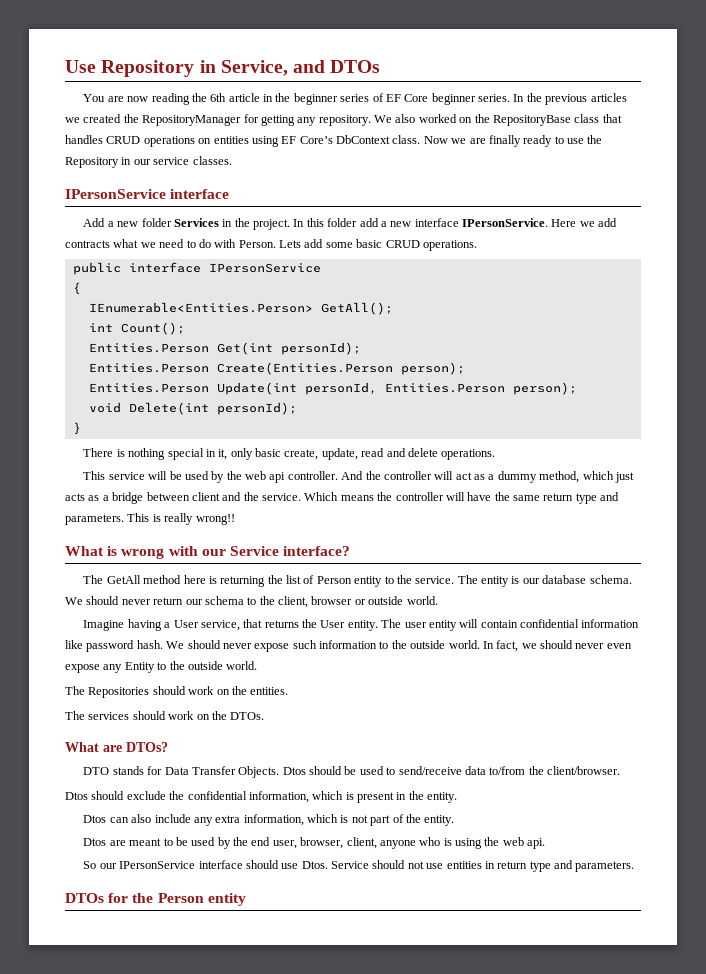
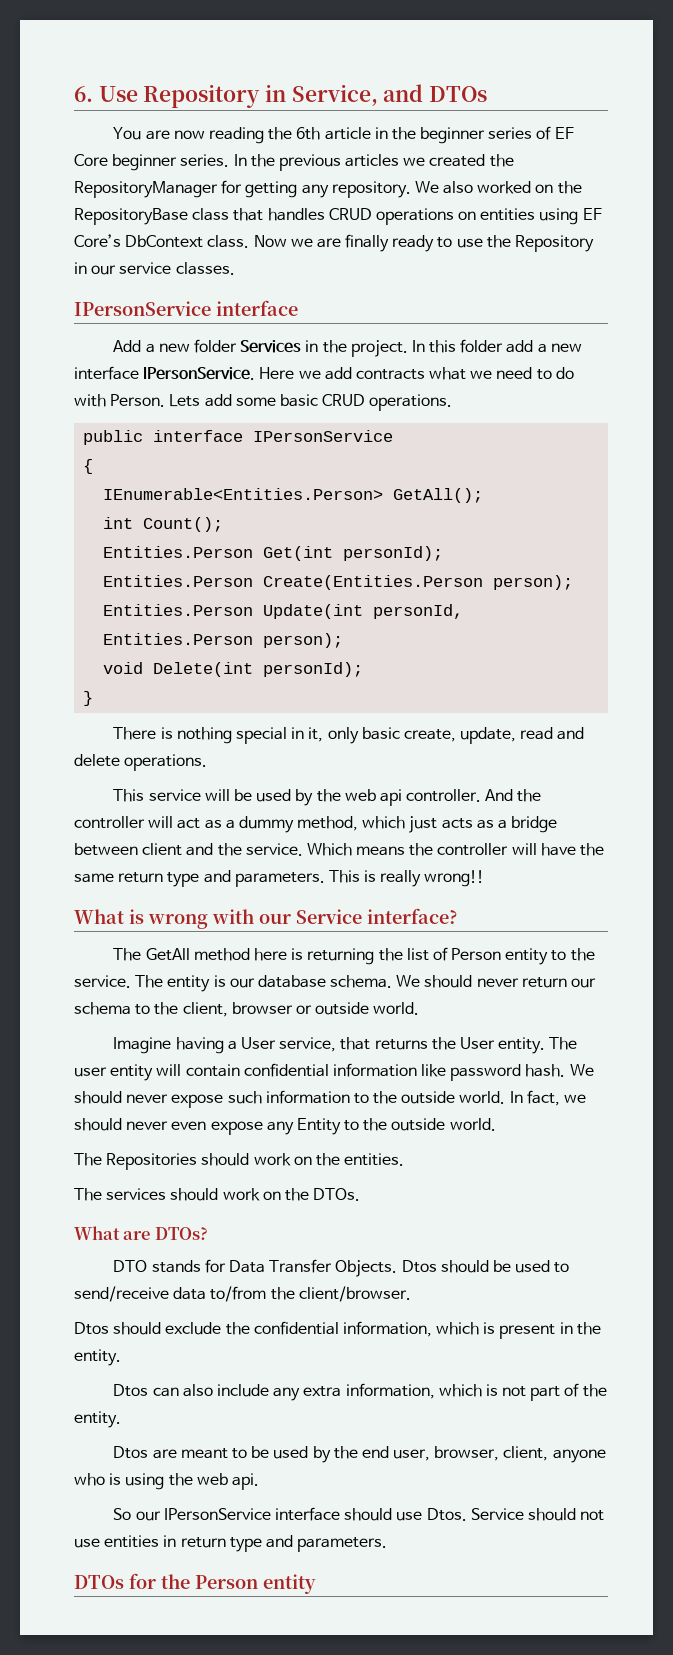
(65, 66) none -> [74,86,93,102] 6.

